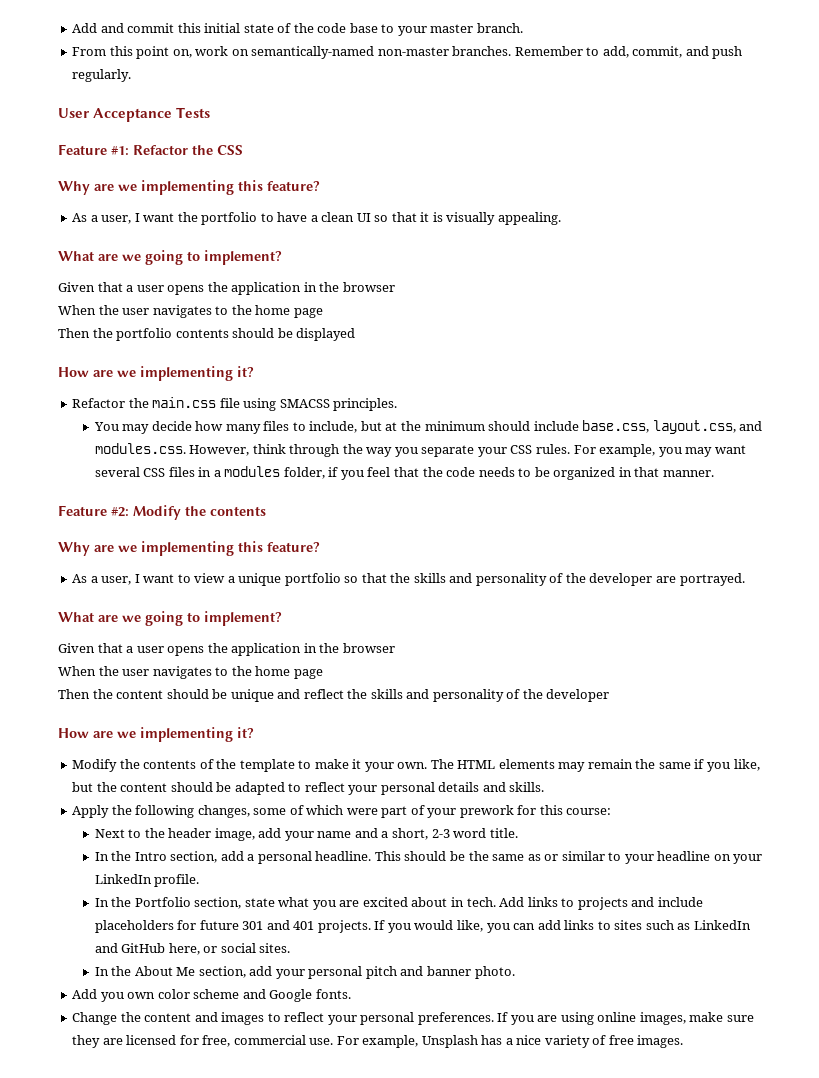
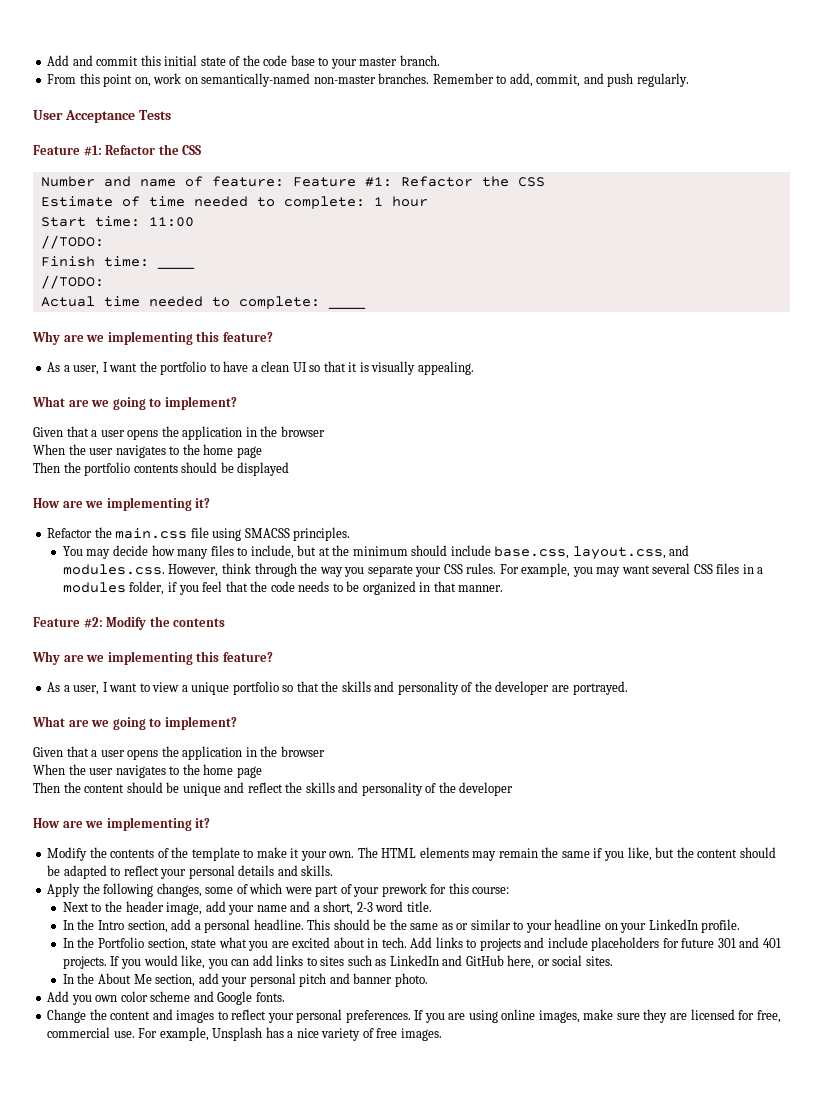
(243, 150) none -> [40,176,545,187] [40,196,428,209] [40,216,194,227] [40,235,104,249] [40,256,195,269] [40,275,104,289] [40,296,366,309] // Number and name of feature: Feature #1: Refactor the CSS // Estimate of time needed to complete: 1 hour // Start time: 11:00 // //TODO: // Finish time: ____ // //TODO: // Actual time needed to complete: ____

